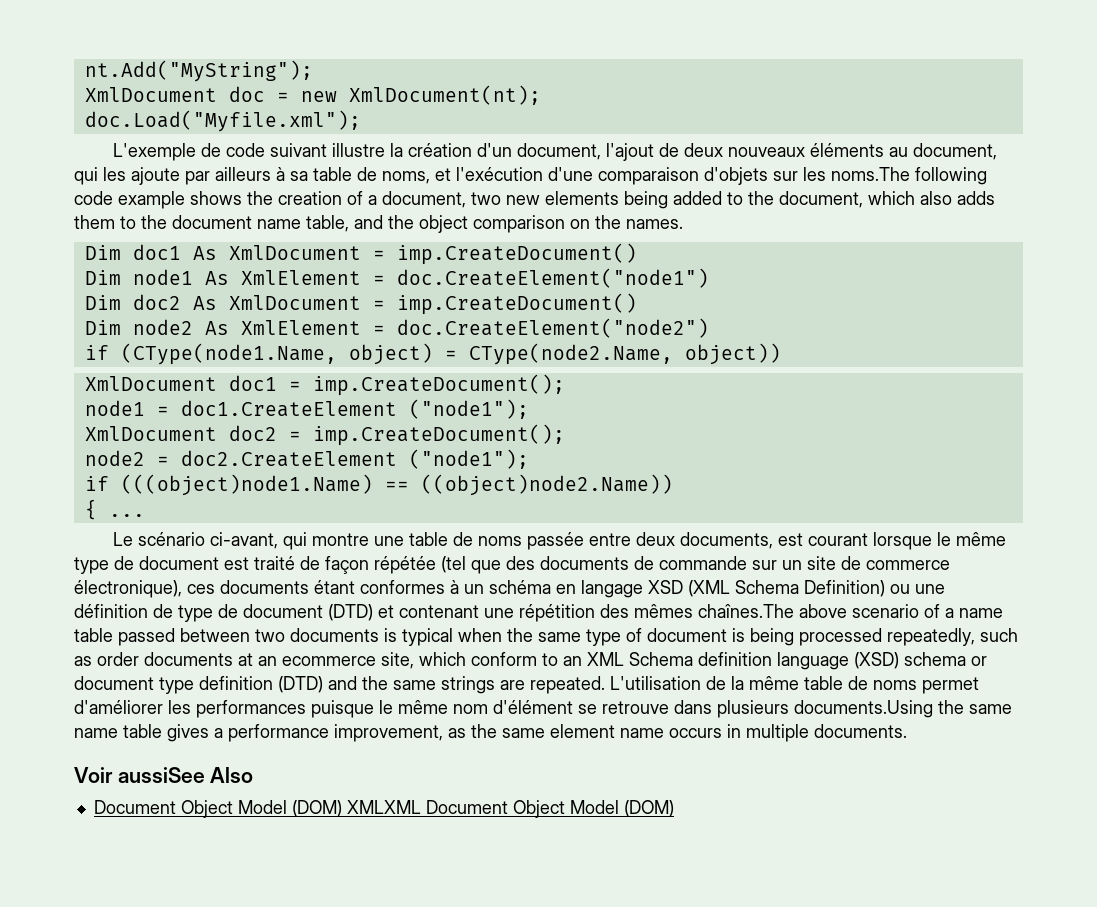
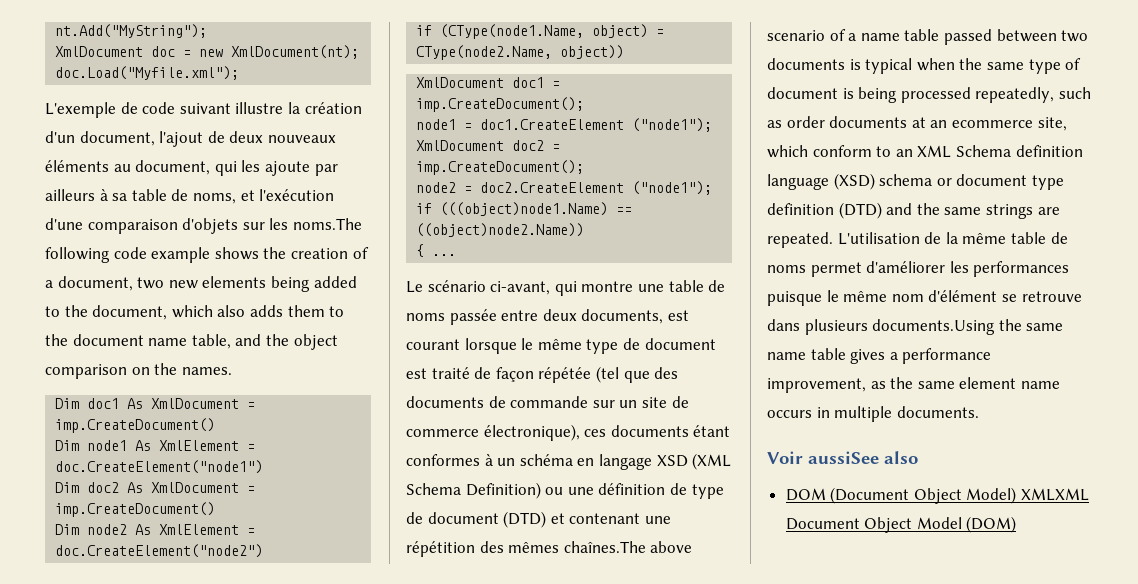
[210,767,254,783] [93,800,342,818] Also // Document Object Model (DOM) -> [884,451,918,464] [785,487,1017,504] also // DOM (Document Object Model)

